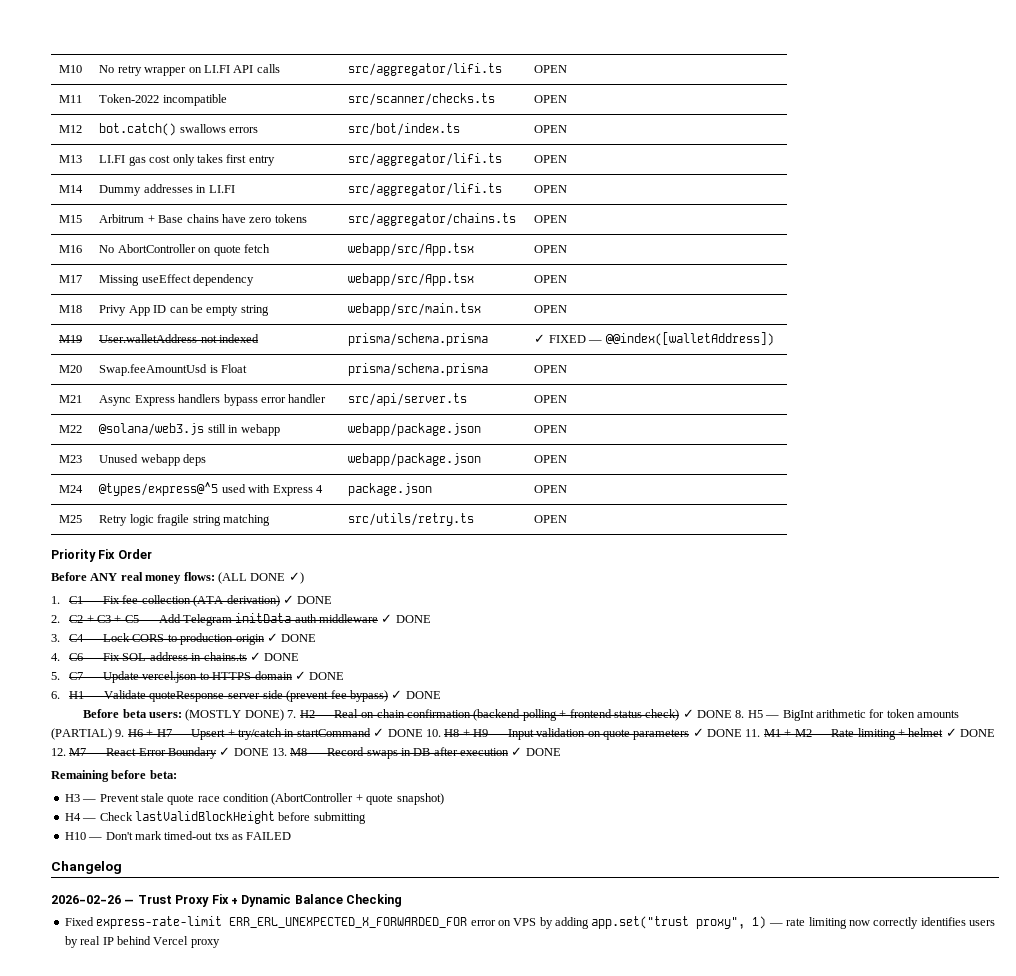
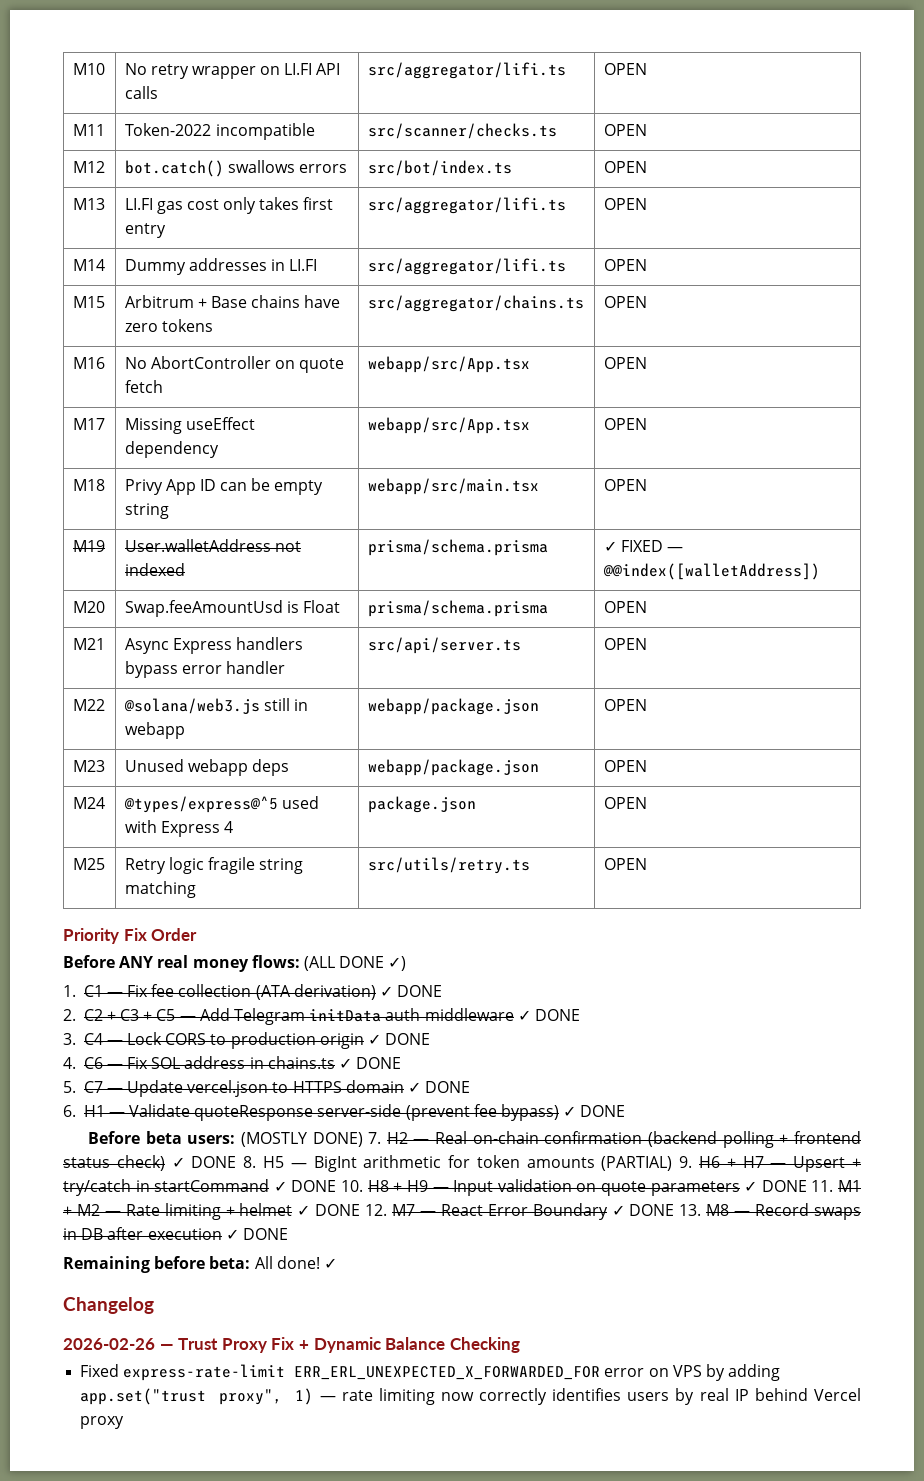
[64,793,444,805] [64,811,366,824] [64,831,292,840] // H3 — Prevent stale quote race condition (AbortController + quote snapshot) // H4 — Check lastValidBlockHeight before submitting // H10 — Don't mark timed-out txs as FAILED -> [254,1256,337,1269] All done! ✓

